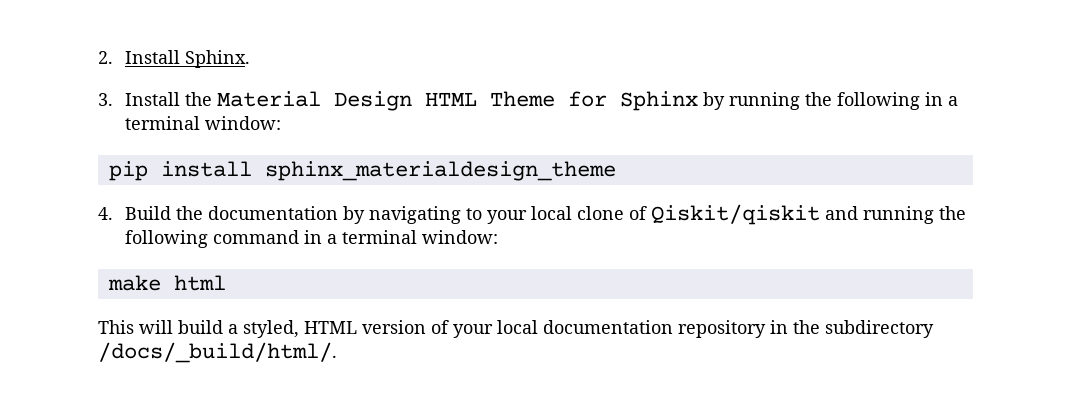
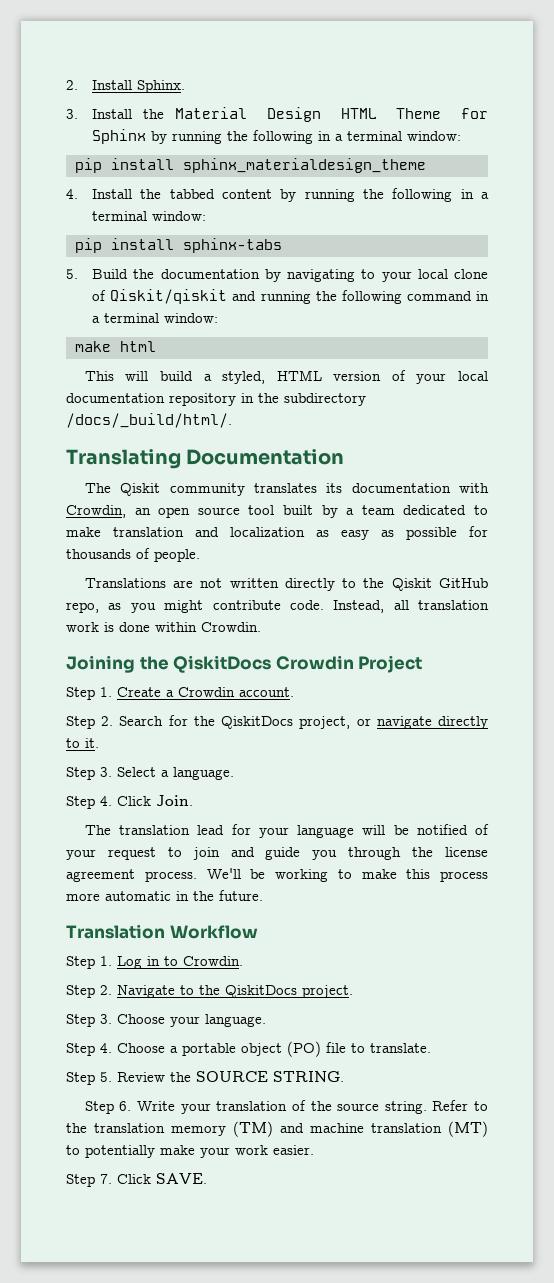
(113, 213) none -> [92,188,489,202] [92,211,207,221] [74,238,282,253] [66,269,78,279] Install the tabbed content by running the following in a terminal window: // pip install sphinx-tabs // 5.
(337, 352) none -> [66,449,345,469] [84,483,489,496] [66,505,489,518] [66,526,488,540] [66,548,200,562] [84,578,488,591] [66,600,489,613] [66,622,261,632] [66,655,423,673] [66,687,294,700] [66,715,489,729] [66,738,99,748] [66,767,234,780] [66,795,193,809] [84,824,489,838] [66,847,489,860] [66,868,488,882] [66,890,263,901] [66,924,258,939] [66,956,243,969] [66,985,353,998] [66,1014,266,1027] [66,1041,431,1057] [66,1071,344,1085] [84,1100,488,1114] [66,1121,488,1137] [66,1145,314,1158] [66,1173,207,1187] // Translating Documentation // The Qiskit community translates its documentation with Crowdin, an open source tool built by a team dedicated to make translation and localization as easy as possible for thousands of people. // Translations are not written directly to the Qiskit GitHub repo, as you might contribute code. Instead, all translation work is done within Crowdin. // Joining the QiskitDocs Crowdin Project // Step 1. Create a Crowdin account. // Step 2. Search for the QiskitDocs project, or navigate directly to it. // Step 3. Select a language. // Step 4. Click Join. // The translation lead for your language will be notified of your request to join and guide you through the license agreement process. We'll be working to make this process more automatic in the future. // Translation Workflow // Step 1. Log in to Crowdin. // Step 2. Navigate to the QiskitDocs project. // Step 3. Choose your language. // Step 4. Choose a portable object (PO) file to translate. // Step 5. Review the SOURCE STRING. // Step 6. Write your translation of the source string. Refer to the translation memory (TM) and machine translation (MT) to potentially make your work easier. // Step 7. Click SAVE.

